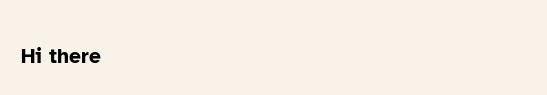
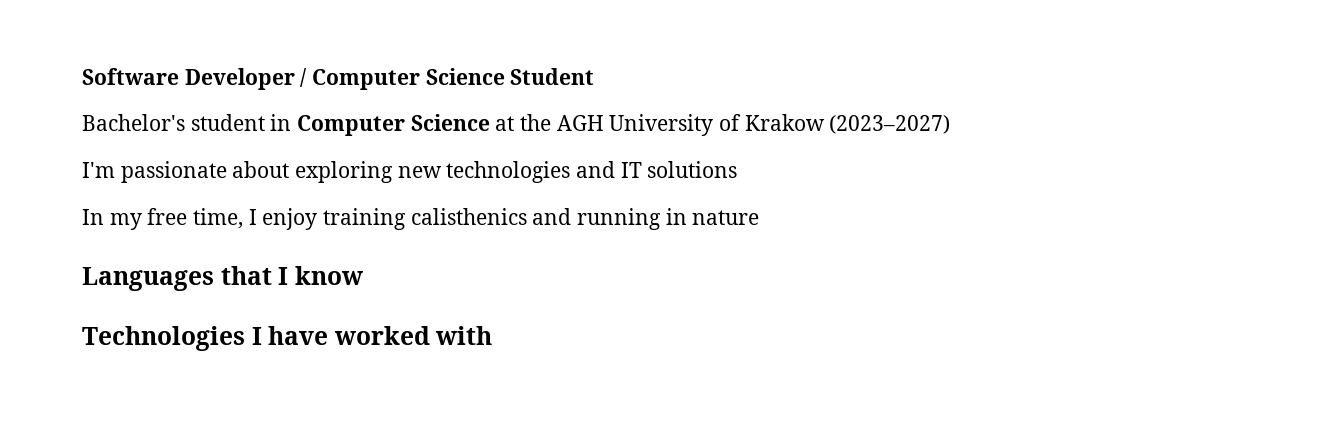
[21,47,101,63] Hi there -> [82,68,595,90] [82,114,951,136] [82,161,738,183] [82,208,760,230] [82,266,363,291] [82,326,493,351] Software Developer / Computer Science Student // Bachelor's student in Computer Science at the AGH University of Krakow (2023–2027) // I'm passionate about exploring new technologies and IT solutions // In my free time, I enjoy training calisthenics and running in nature // Languages that I know // Technologies I have worked with

